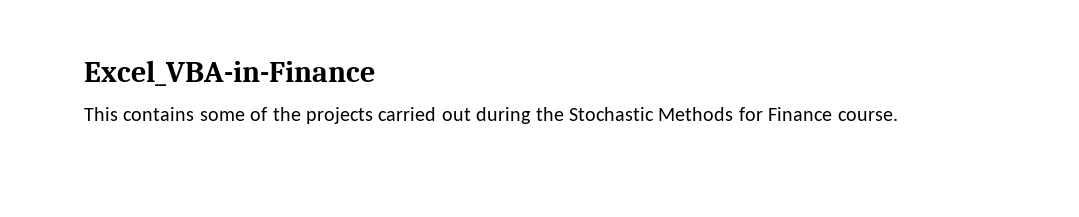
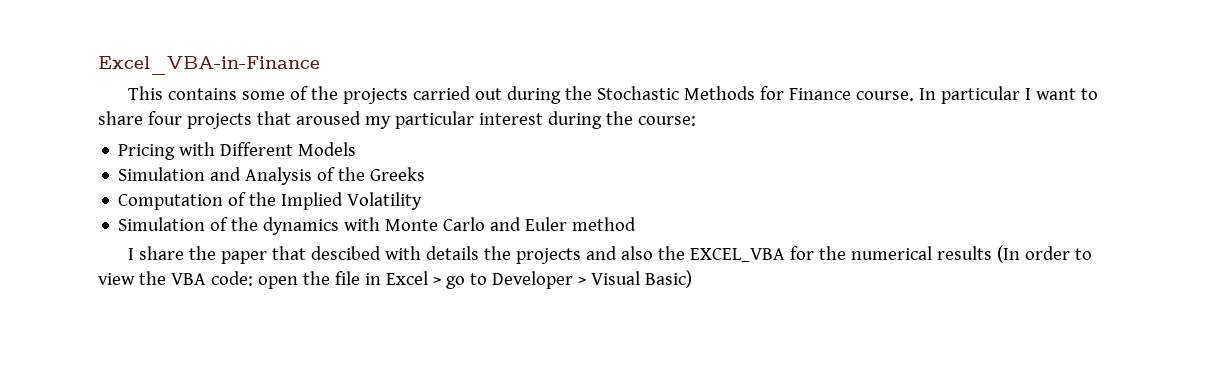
(898, 116) none -> [919,86,1098,104] [98,111,696,129] [118,142,357,160] [118,167,426,185] [118,192,423,210] [118,217,637,235] [128,245,1092,264] [98,270,692,289] In particular I want to share four projects that aroused my particular interest during the course: // Pricing with Different Models // Simulation and Analysis of the Greeks // Computation of the Implied Volatility // Simulation of the dynamics with Monte Carlo and Euler method // I share the paper that descibed with details the projects and also the EXCEL_VBA for the numerical results (In order to view the VBA code: open the file in Excel > go to Developer > Visual Basic)

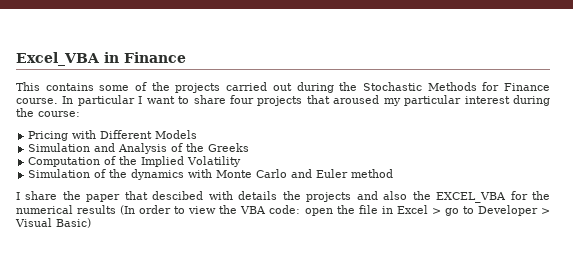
[98,56,320,75] Excel_VBA-in-Finance -> [16,52,186,66] Excel_VBA in Finance

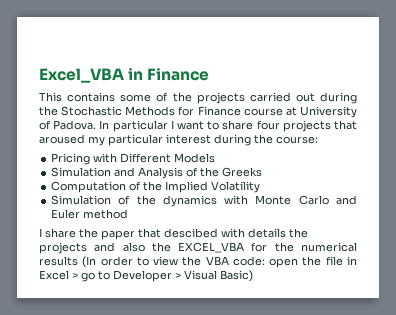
[16,98,58,104] course. -> [243,106,357,118] [39,120,97,130] course at University of Padova.

